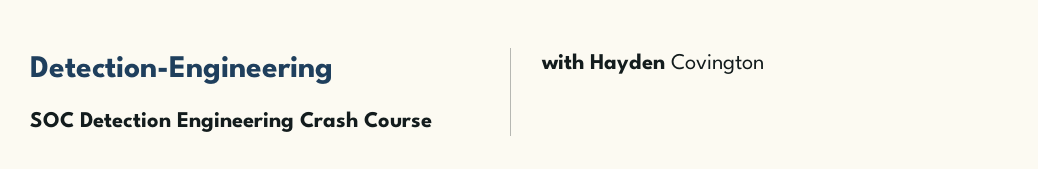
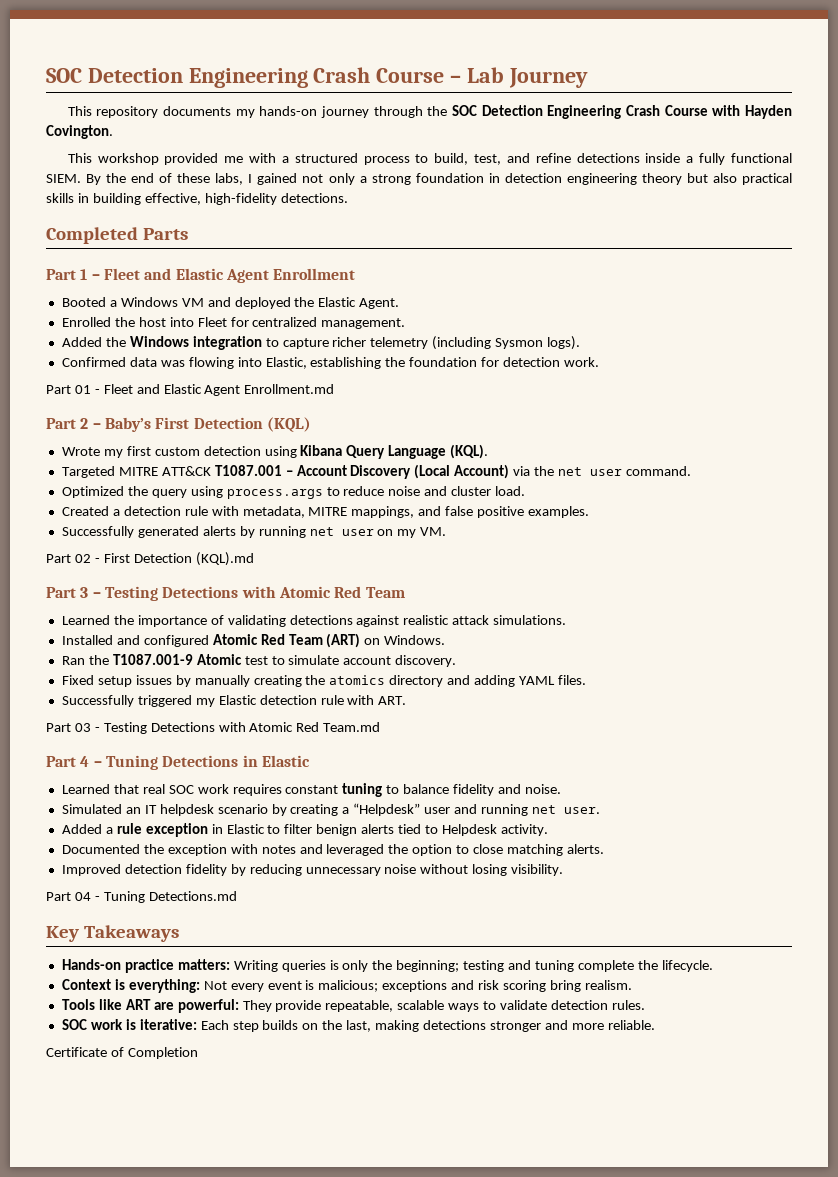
[30,56,333,84] Detection-Engineering // -> [46,67,588,88] [67,106,448,118] SOC Detection Engineering Crash Course – Lab Journey // This repository documents my hands-on journey through the
[671,53,765,74] Covington -> [46,125,113,139] [67,153,793,165] [46,173,792,185] [46,193,348,205] [46,227,188,244] [46,268,356,283] [61,297,400,309] [61,317,406,329] [61,336,581,350] [61,357,600,369] [46,384,335,396] [46,417,311,432] [61,444,489,459] [61,464,691,479] [61,486,526,499] [61,506,590,518] [61,526,447,538] [46,552,254,566] [46,586,405,601] [61,615,567,627] [61,633,446,648] [61,654,457,667] [61,675,586,687] [61,695,407,707] [46,722,381,734] [46,755,310,770] [61,783,561,797] [61,803,600,816] [61,823,548,837] [61,844,604,856] [61,864,564,876] [46,891,237,903] [46,925,179,942] [61,959,713,973] [61,979,632,993] [61,999,645,1013] [61,1019,655,1032] [46,1047,198,1059] Covington. // This workshop provided me with a structured process to build, test, and refine detections inside a fully functional SIEM. By the end of these labs, I gained not only a strong foundation in detection engineering theory but also practical skills in building effective, high-fidelity detections. // Completed Parts // Part 1 – Fleet and Elastic Agent Enrollment // Booted a Windows VM and deployed the Elastic Agent. // Enrolled the host into Fleet for centralized management. // Added the Windows integration to capture richer telemetry (including Sysmon logs). // Confirmed data was flowing into Elastic, establishing the foundation for detection work. // Part 01 - Fleet and Elastic Agent Enrollment.md // Part 2 – Baby’s First Detection (KQL) // Wrote my first custom detection using Kibana Query Language (KQL). // Targeted MITRE ATT&CK T1087.001 – Account Discovery (Local Account) via the net user command. // Optimized the query using process.args to reduce noise and cluster load. // Created a detection rule with metadata, MITRE mappings, and false positive examples. // Successfully generated alerts by running net user on my VM. // Part 02 - First Detection (KQL).md // Part 3 – Testing Detections with Atomic Red Team // Learned the importance of validating detections against realistic attack simulations. // Installed and configured Atomic Red Team (ART) on Windows. // Ran the T1087.001-9 Atomic test to simulate account discovery. // Fixed setup issues by manually creating the atomics directory and adding YAML files. // Successfully triggered my Elastic detection rule with ART. // Part 03 - Testing Detections with Atomic Red Team.md // Part 4 – Tuning Detections in Elastic // Learned that real SOC work requires constant tuning to balance fidelity and noise. // Simulated an IT helpdesk scenario by creating a “Helpdesk” user and running net user. // Added a rule exception in Elastic to filter benign alerts tied to Helpdesk activity. // Documented the exception with notes and leveraged the option to close matching alerts. // Improved detection fidelity by reducing unnecessary noise without losing visibility. // Part 04 - Tuning Detections.md // Key Takeaways // Hands-on practice matters: Writing queries is only the beginning; testing and tuning complete the lifecycle. // Context is everything: Not every event is malicious; exceptions and risk scoring bring realism. // Tools like ART are powerful: They provide repeatable, scalable ways to validate detection rules. // SOC work is iterative: Each step builds on the last, making detections stronger and more reliable. // Certificate of Completion

